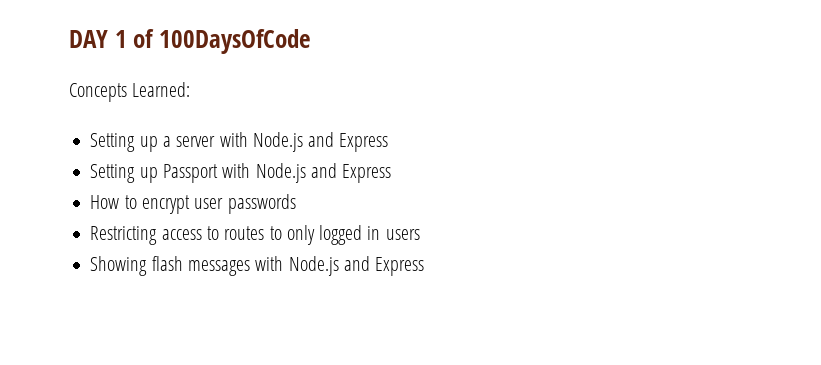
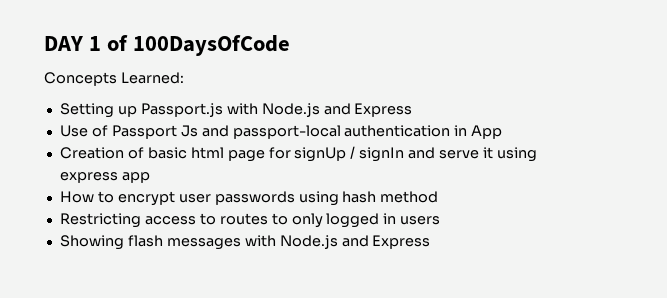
[162,132,389,152] [90,163,392,183] a server with Node.js and Express // Setting up Passport with Node.js and Express -> [140,103,413,117] [59,125,503,139] [59,146,537,162] [59,172,150,183] Passport.js with Node.js and Express // Use of Passport Js and passport-local authentication in App // Creation of basic html page for signUp / signIn and serve it using express app
(296, 204) none -> [298,191,439,206] using hash method

